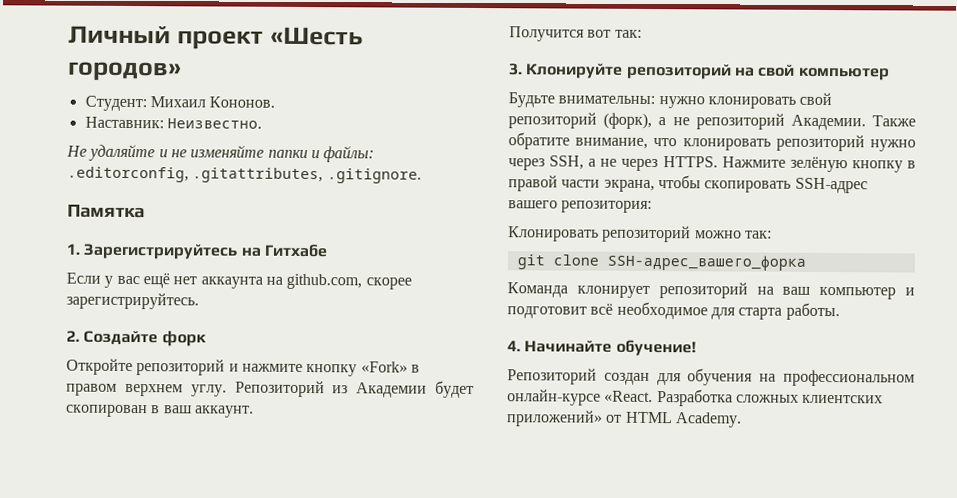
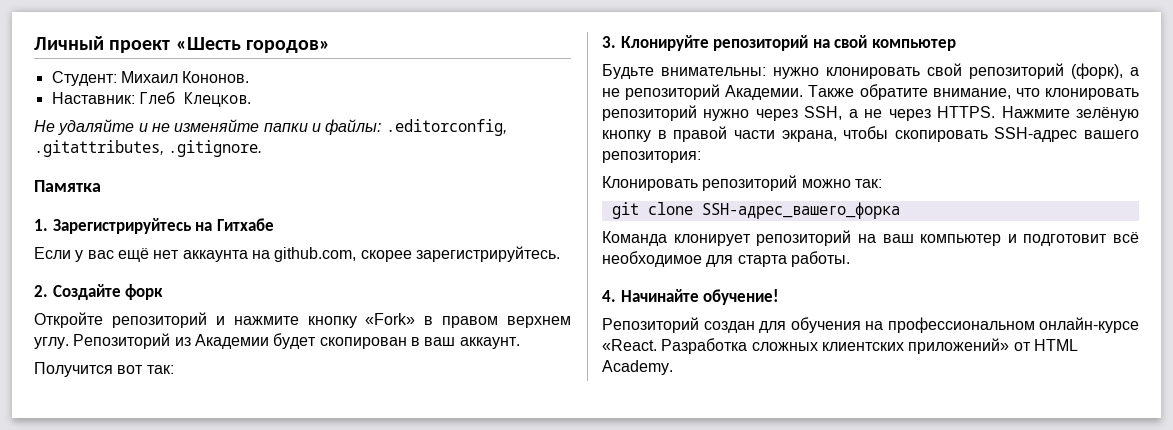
[166,118,262,129] Неизвестно. -> [138,91,251,107] Глеб Клецков.

